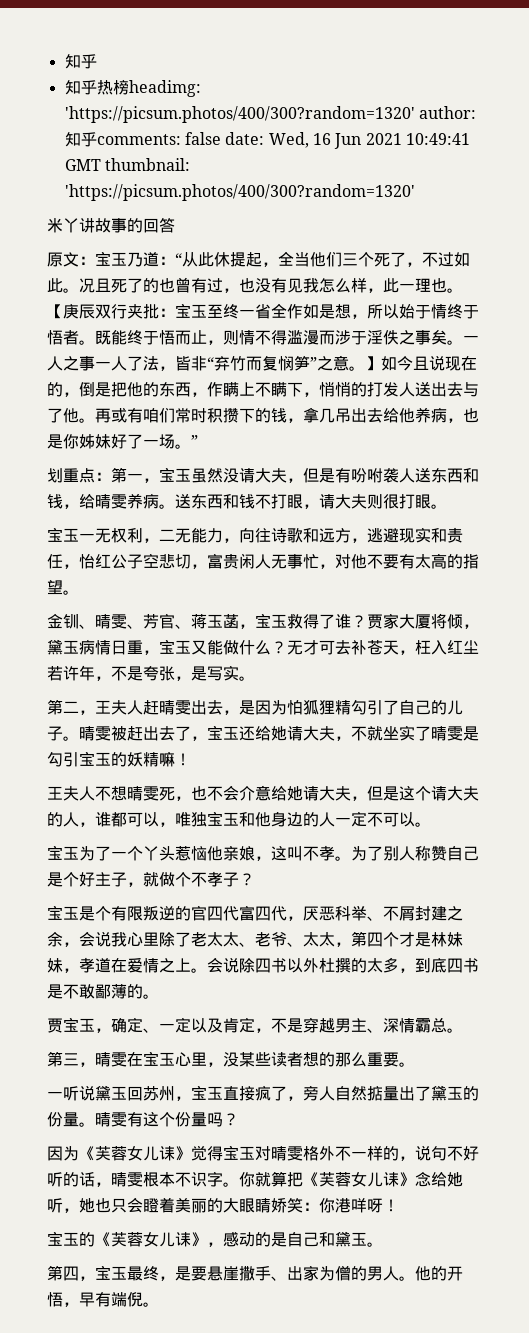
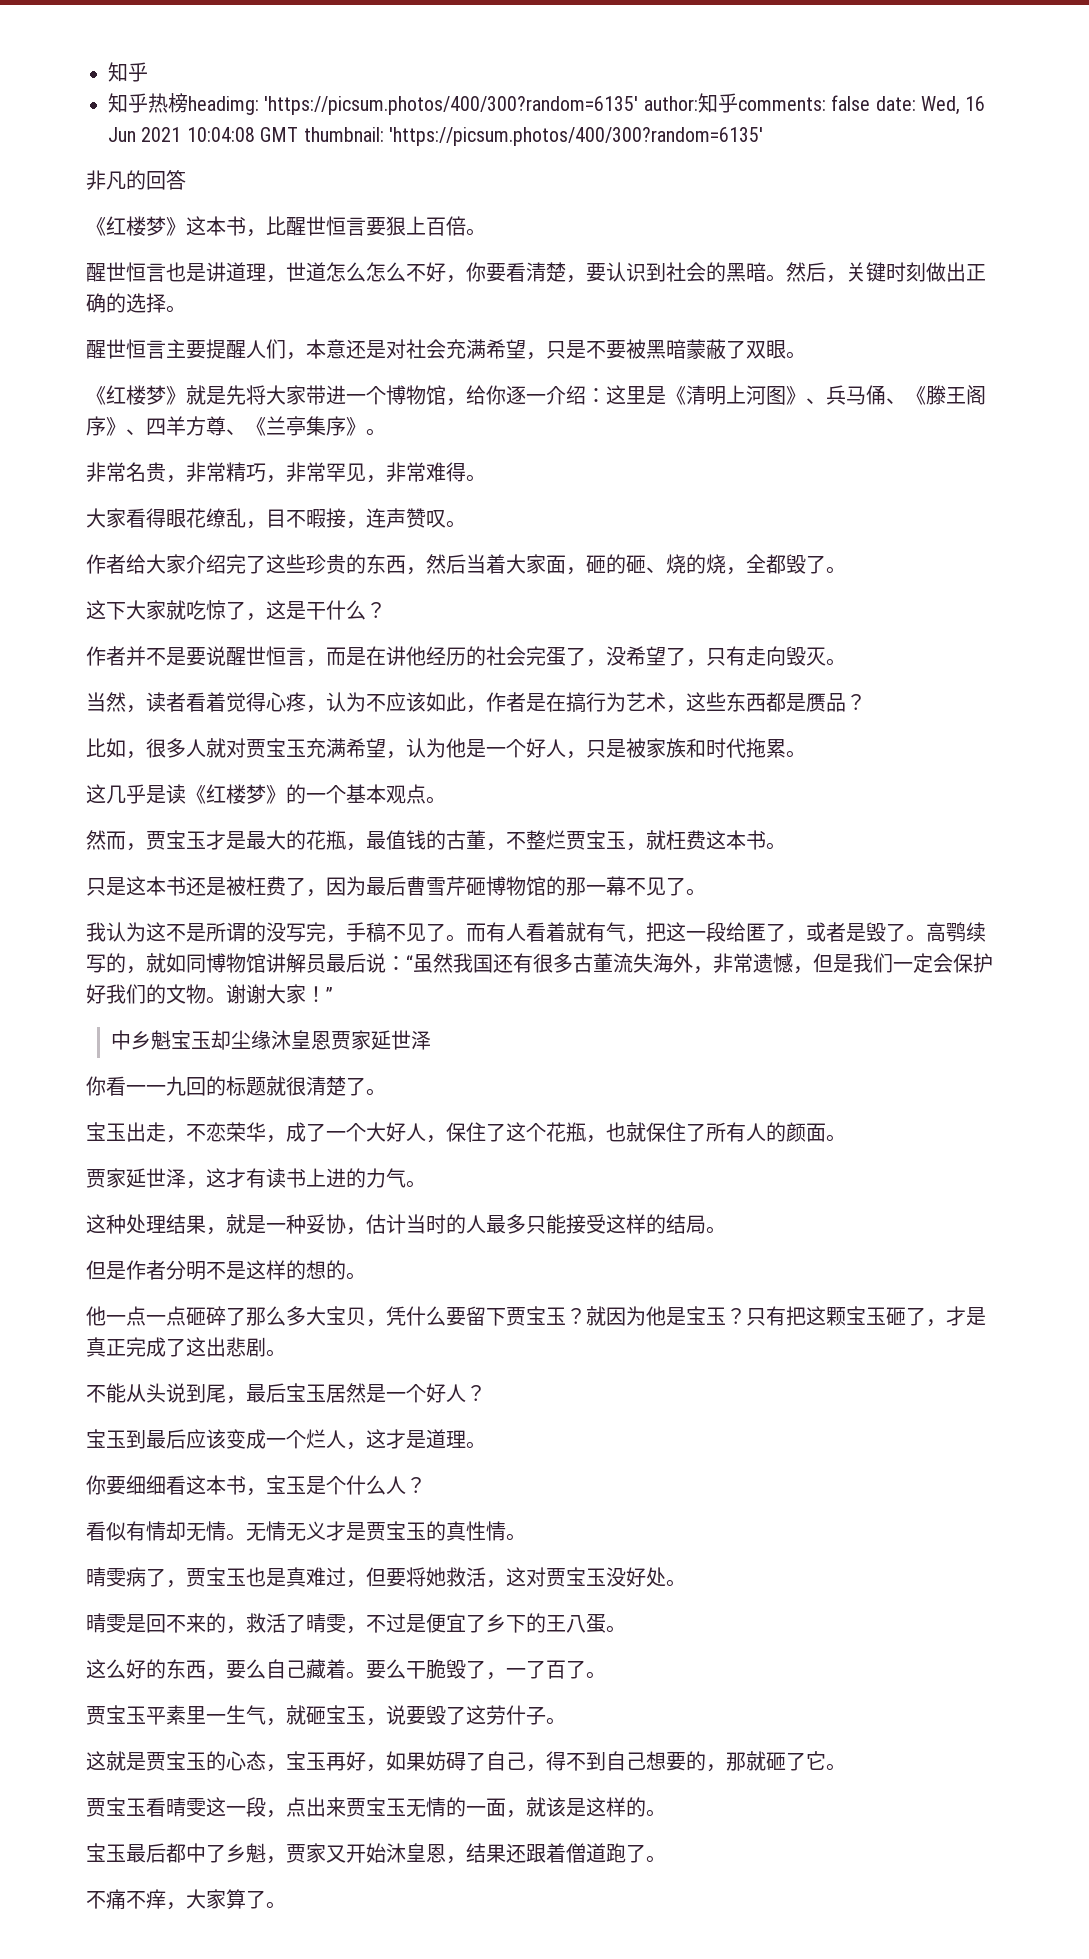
[64,106,415,123] 'https://picsum.photos/400/300?random=1320' -> [264,96,639,115] 'https://picsum.photos/400/300?random=6135'
[405,133,470,145] 10:49:41 -> [186,127,255,142] 10:04:08
[64,184,415,201] [47,217,175,233] [47,251,470,267] [47,277,463,293] [47,303,479,319] [47,330,479,345] [47,355,477,371] [47,381,479,397] [47,407,479,423] [47,434,198,449] [47,467,479,483] [47,493,447,509] [47,527,463,543] [47,553,479,569] [47,579,79,595] [47,613,479,629] [47,639,479,655] [47,665,255,681] [47,699,463,715] [47,725,479,741] [47,751,191,767] [47,785,479,801] [47,811,431,827] [47,845,479,861] [47,871,255,887] [47,905,463,921] [47,931,463,947] [47,957,479,973] [47,984,159,999] [47,1017,463,1033] [47,1051,415,1067] [47,1085,479,1101] [47,1112,239,1127] [47,1145,479,1161] [47,1171,463,1187] [47,1197,399,1213] [47,1231,383,1247] [47,1265,463,1281] [47,1292,143,1307] 'https://picsum.photos/400/300?random=1320' // 米丫讲故事的回答 // 原文：宝玉乃道：“从此休提起，全当他们三个死了，不过如此。况且死了的也曾有过，也没有见我怎么样，此一理也。【庚辰双行夹批：宝玉至终一省全作如是想，所以始于情终于悟者。既能终于悟而止，则情不得滥漫而涉于淫佚之事矣。一人之事一人了法，皆非“弃竹而复悯笋”之意。】如今且说现在的，倒是把他的东西，作瞒上不瞒下，悄悄的打发人送出去与了他。再或有咱们常时积攒下的钱，拿几吊出去给他养病，也是你姊妹好了一场。” // 划重点：第一，宝玉虽然没请大夫，但是有吩咐袭人送东西和钱，给晴雯养病。送东西和钱不打眼，请大夫则很打眼。 // 宝玉一无权利，二无能力，向往诗歌和远方，逃避现实和责任，怡红公子空悲切，富贵闲人无事忙，对他不要有太高的指望。 // 金钏、晴雯、芳官、蒋玉菡，宝玉救得了谁？贾家大厦将倾，黛玉病情日重，宝玉又能做什么？无才可去补苍天，枉入红尘若许年，不是夸张，是写实。 // 第二，王夫人赶晴雯出去，是因为怕狐狸精勾引了自己的儿子。晴雯被赶出去了，宝玉还给她请大夫，不就坐实了晴雯是勾引宝玉的妖精嘛！ // 王夫人不想晴雯死，也不会介意给她请大夫，但是这个请大夫的人，谁都可以，唯独宝玉和他身边的人一定不可以。 // 宝玉为了一个丫头惹恼他亲娘，这叫不孝。为了别人称赞自己是个好主子，就做个不孝子？ // 宝玉是个有限叛逆的官四代富四代，厌恶科举、不屑封建之余，会说我心里除了老太太、老爷、太太，第四个才是林妹妹，孝道在爱情之上。会说除四书以外杜撰的太多，到底四书是不敢鄙薄的。 // 贾宝玉，确定、一定以及肯定，不是穿越男主、深情霸总。 // 第三，晴雯在宝玉心里，没某些读者想的那么重要。 // 一听说黛玉回苏州，宝玉直接疯了，旁人自然掂量出了黛玉的份量。晴雯有这个份量吗？ // 因为《芙蓉女儿诔》觉得宝玉对晴雯格外不一样的，说句不好听的话，晴雯根本不识字。你就算把《芙蓉女儿诔》念给她听，她也只会瞪着美丽的大眼睛娇笑：你港咩呀！ // 宝玉的《芙蓉女儿诔》，感动的是自己和黛玉。 // 第四，宝玉最终，是要悬崖撒手、出家为僧的男人。他的开悟，早有端倪 -> [389,127,763,146] [86,170,186,190] [86,216,486,237] [86,262,986,283] [86,293,186,313] [86,339,806,360] [86,385,986,406] [86,416,386,436] [86,462,486,483] [86,508,466,529] [86,554,846,575] [86,600,386,621] [86,646,846,667] [86,692,866,713] [86,738,806,759] [86,784,446,804] [86,830,786,851] [86,876,706,897] [86,922,986,943] [86,953,993,974] [86,984,333,1004] [110,1030,431,1050] [86,1076,386,1096] [86,1122,846,1143] [86,1168,426,1189] [86,1214,726,1235] [86,1260,366,1280] [86,1306,986,1327] [86,1337,286,1357] [86,1383,486,1404] [86,1429,486,1450] [86,1475,426,1496] [86,1521,526,1541] [86,1567,686,1588] [86,1613,626,1634] [86,1659,606,1680] [86,1705,566,1726] [86,1751,846,1772] [86,1797,666,1818] [86,1843,666,1864] [86,1889,266,1910] 'https://picsum.photos/400/300?random=6135' // 非凡的回答 // 《红楼梦》这本书，比醒世恒言要狠上百倍。 // 醒世恒言也是讲道理，世道怎么怎么不好，你要看清楚，要认识到社会的黑暗。然后，关键时刻做出正确的选择。 // 醒世恒言主要提醒人们，本意还是对社会充满希望，只是不要被黑暗蒙蔽了双眼。 // 《红楼梦》就是先将大家带进一个博物馆，给你逐一介绍：这里是《清明上河图》、兵马俑、《滕王阁序》、四羊方尊、《兰亭集序》。 // 非常名贵，非常精巧，非常罕见，非常难得。 // 大家看得眼花缭乱，目不暇接，连声赞叹。 // 作者给大家介绍完了这些珍贵的东西，然后当着大家面，砸的砸、烧的烧，全都毁了。 // 这下大家就吃惊了，这是干什么？ // 作者并不是要说醒世恒言，而是在讲他经历的社会完蛋了，没希望了，只有走向毁灭。 // 当然，读者看着觉得心疼，认为不应该如此，作者是在搞行为艺术，这些东西都是赝品？ // 比如，很多人就对贾宝玉充满希望，认为他是一个好人，只是被家族和时代拖累。 // 这几乎是读《红楼梦》的一个基本观点。 // 然而，贾宝玉才是最大的花瓶，最值钱的古董，不整烂贾宝玉，就枉费这本书。 // 只是这本书还是被枉费了，因为最后曹雪芹砸博物馆的那一幕不见了。 // 我认为这不是所谓的没写完，手稿不见了。而有人看着就有气，把这一段给匿了，或者是毁了。高鹗续写的，就如同博物馆讲解员最后说：“虽然我国还有很多古董流失海外，非常遗憾，但是我们一定会保护好我们的文物。谢谢大家！” // 中乡魁宝玉却尘缘沐皇恩贾家延世泽 // 你看一一九回的标题就很清楚了。 // 宝玉出走，不恋荣华，成了一个大好人，保住了这个花瓶，也就保住了所有人的颜面。 // 贾家延世泽，这才有读书上进的力气。 // 这种处理结果，就是一种妥协，估计当时的人最多只能接受这样的结局。 // 但是作者分明不是这样的想的。 // 他一点一点砸碎了那么多大宝贝，凭什么要留下贾宝玉？就因为他是宝玉？只有把这颗宝玉砸了，才是真正完成了这出悲剧。 // 不能从头说到尾，最后宝玉居然是一个好人？ // 宝玉到最后应该变成一个烂人，这才是道理。 // 你要细细看这本书，宝玉是个什么人？ // 看似有情却无情。无情无义才是贾宝玉的真性情。 // 晴雯病了，贾宝玉也是真难过，但要将她救活，这对贾宝玉没好处。 // 晴雯是回不来的，救活了晴雯，不过是便宜了乡下的王八蛋。 // 这么好的东西，要么自己藏着。要么干脆毁了，一了百了。 // 贾宝玉平素里一生气，就砸宝玉，说要毁了这劳什子。 // 这就是贾宝玉的心态，宝玉再好，如果妨碍了自己，得不到自己想要的，那就砸了它。 // 贾宝玉看晴雯这一段，点出来贾宝玉无情的一面，就该是这样的。 // 宝玉最后都中了乡魁，贾家又开始沐皇恩，结果还跟着僧道跑了。 // 不痛不痒，大家算了

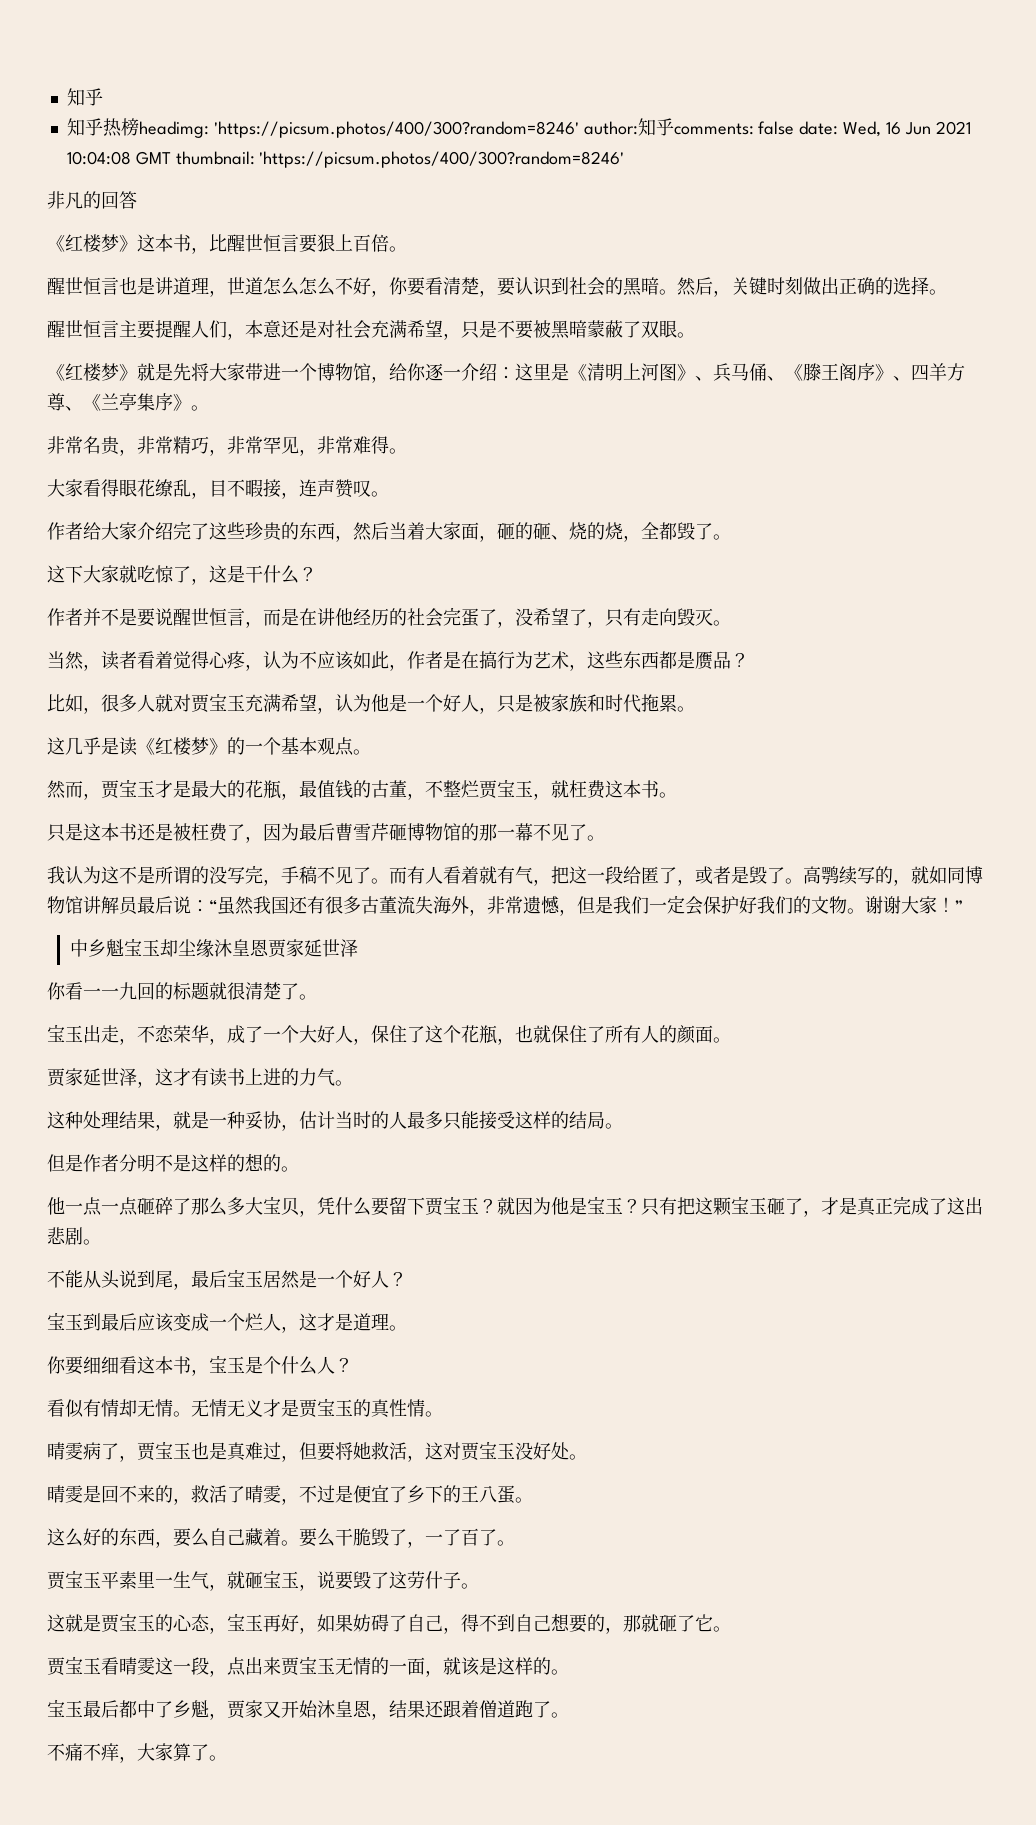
[264,96,639,115] 'https://picsum.photos/400/300?random=6135' -> [213,121,579,138] 'https://picsum.photos/400/300?random=8246'
[389,127,763,146] 'https://picsum.photos/400/300?random=6135' -> [259,151,625,168] 'https://picsum.photos/400/300?random=8246'

